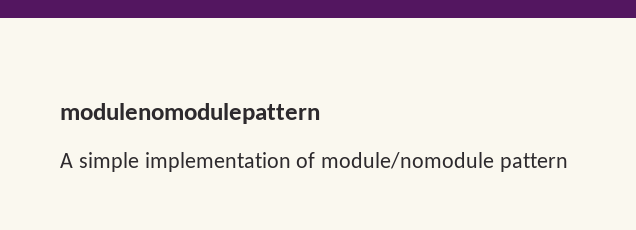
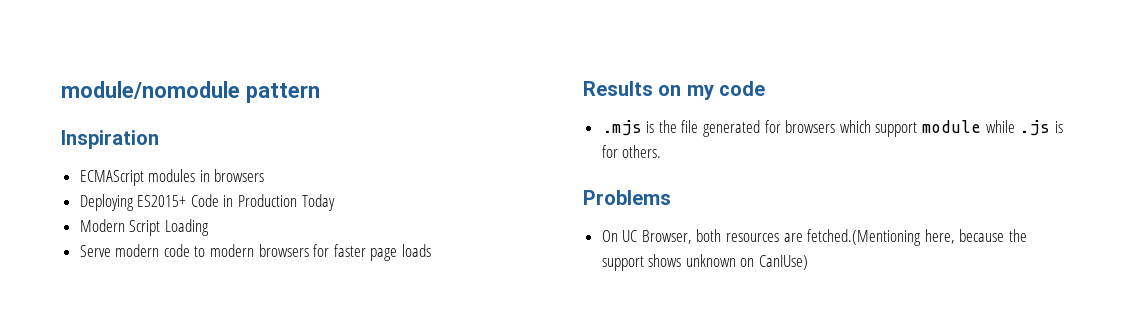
[60,103,320,124] [60,152,569,172] modulenomodulepattern // A simple implementation of module/nomodule pattern -> [61,81,320,103] [61,130,159,149] [79,169,265,186] [79,194,335,211] [79,219,209,236] [79,244,432,261] [583,81,766,100] [601,120,1063,137] [601,145,662,158] [583,190,671,205] [601,229,1028,246] [601,254,809,271] module/nomodule pattern // Inspiration // ECMAScript modules in browsers // Deploying ES2015+ Code in Production Today // Modern Script Loading // Serve modern code to modern browsers for faster page loads // Results on my code // .mjs is the file generated for browsers which support module while .js is for others. // Problems // On UC Browser, both resources are fetched.(Mentioning here, because the support shows unknown on CanIUse)

